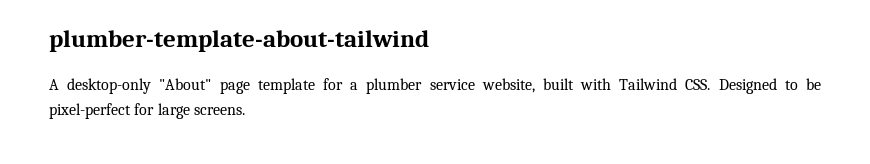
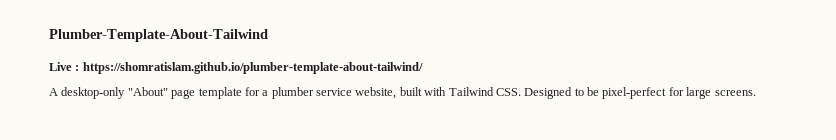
[49,30,429,52] plumber-template-about-tailwind -> [49,29,268,42] [49,62,423,74] Plumber-Template-About-Tailwind // Live : https://shomratislam.github.io/plumber-template-about-tailwind/

